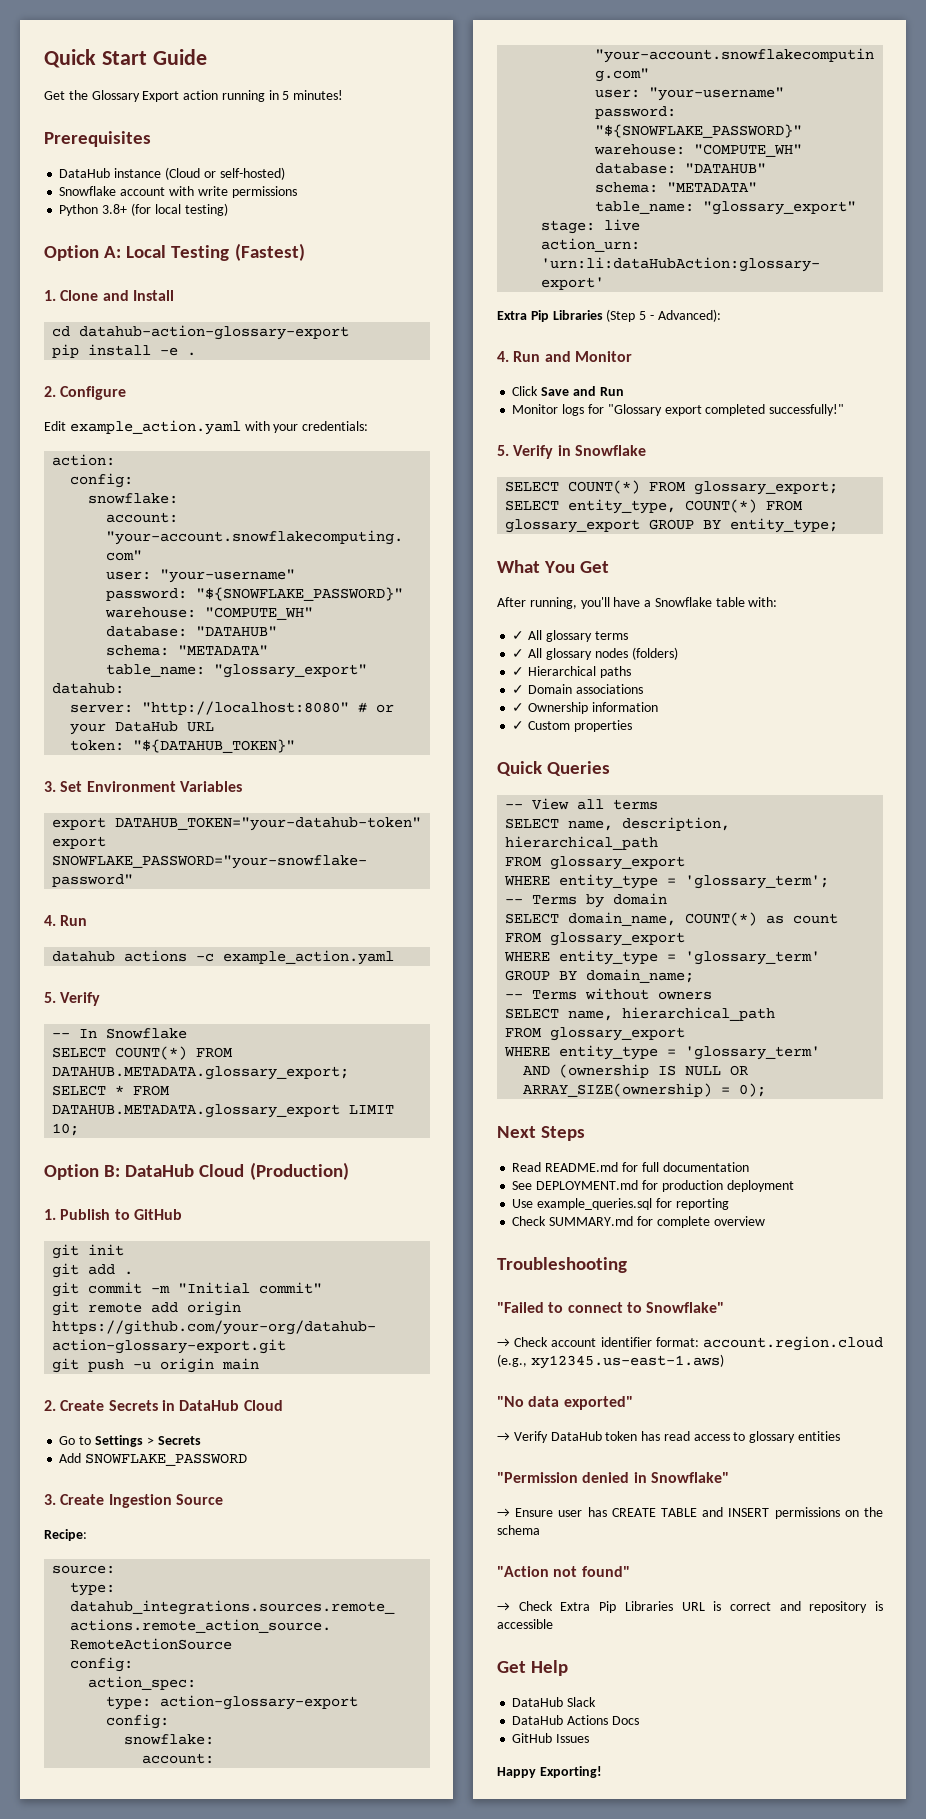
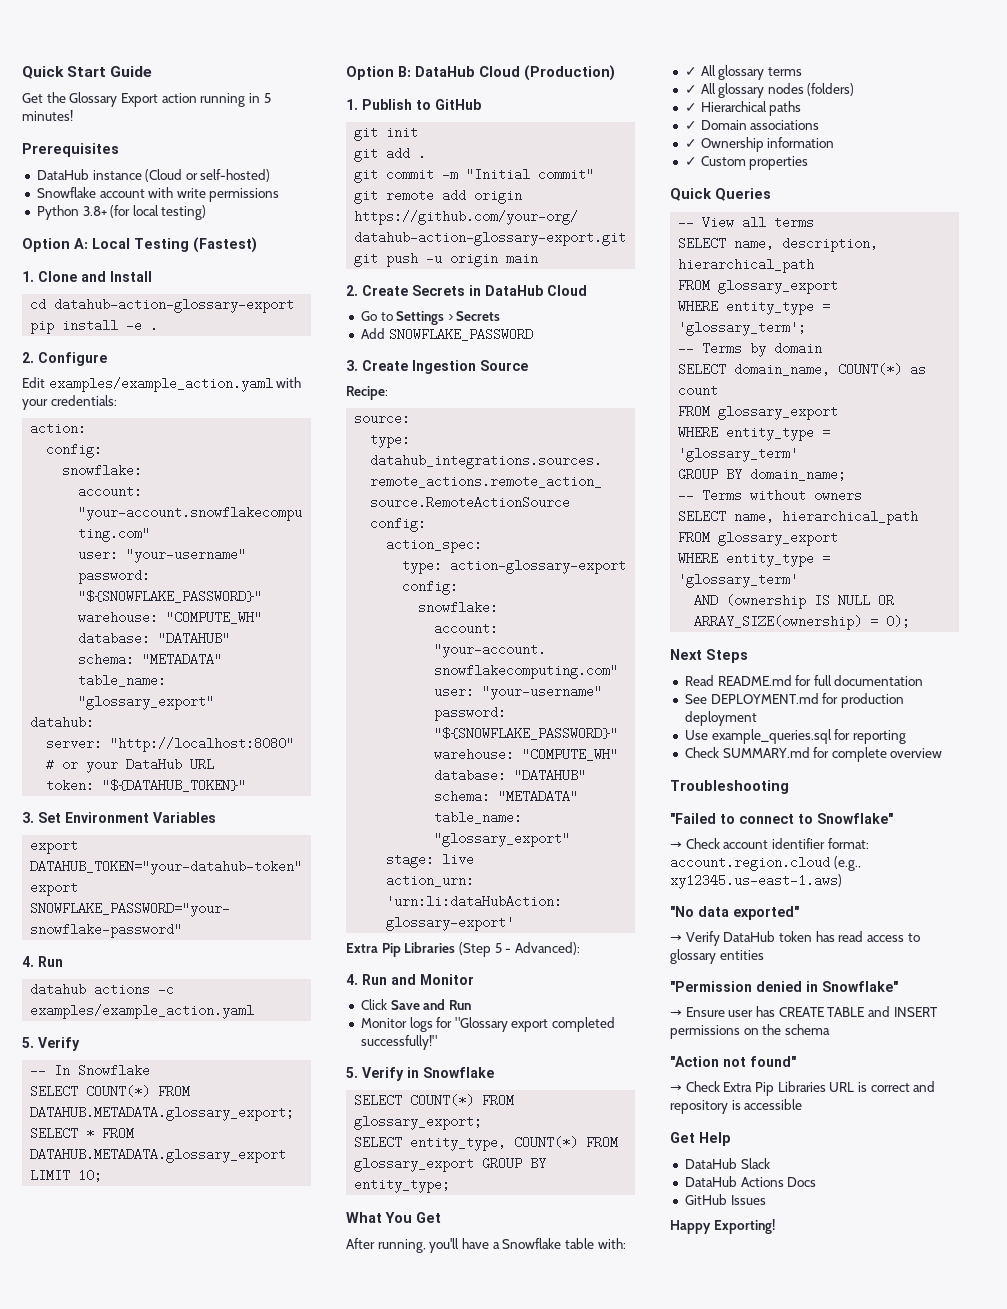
[69,420,241,435] example_action.yaml -> [48,377,273,392] examples/example_action.yaml
[223,950,395,965] example_action.yaml -> [30,1004,255,1019] examples/example_action.yaml

